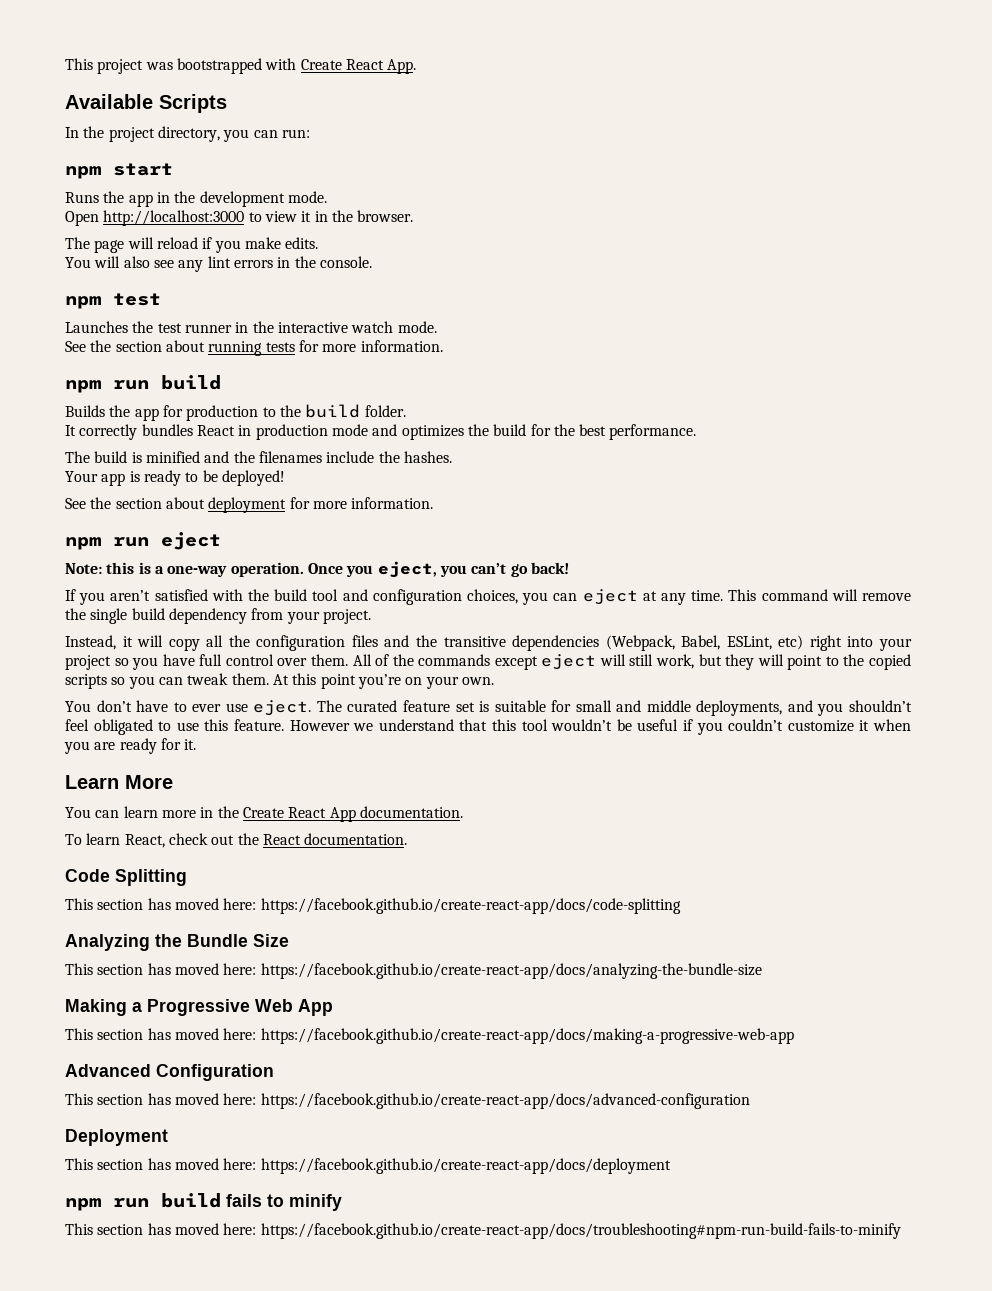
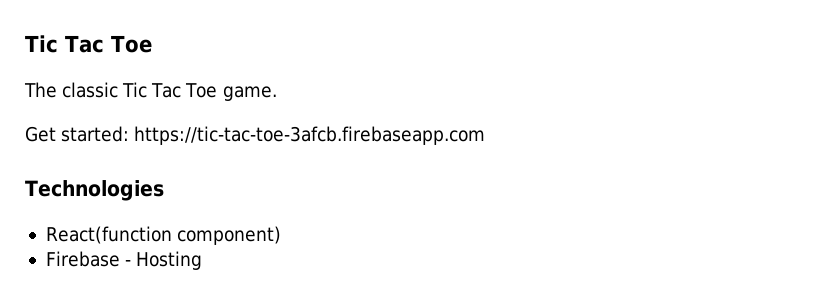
[65,58,417,74] [65,94,227,113] [65,126,310,142] [65,163,173,179] [65,191,327,207] [65,210,414,226] [65,237,319,253] [65,256,372,272] [65,293,161,309] [65,321,437,333] [65,340,443,356] [65,375,221,393] [65,404,406,421] [65,424,697,440] [65,451,452,463] [65,470,285,486] [65,497,434,513] [65,532,221,550] [65,561,569,578] [65,589,912,605] [65,608,371,624] [65,635,912,651] [65,654,912,670] [65,673,494,689] [65,700,912,716] [65,719,912,735] [64,738,197,754] [65,775,173,789] [65,806,463,822] [65,833,408,848] [65,869,187,886] [65,898,681,914] [65,934,289,951] [65,963,762,979] [65,999,333,1016] [65,1028,794,1044] [65,1064,274,1081] [65,1093,750,1109] [65,1129,168,1146] [65,1158,671,1174] [65,1193,342,1211] [65,1223,901,1239] This project was bootstrapped with Create React App. // Available Scripts // In the project directory, you can run: // npm start // Runs the app in the development mode. // Open http://localhost:3000 to view it in the browser. // The page will reload if you make edits. // You will also see any lint errors in the console. // npm test // Launches the test runner in the interactive watch mode. // See the section about running tests for more information. // npm run build // Builds the app for production to the build folder. // It correctly bundles React in production mode and optimizes the build for the best performance. // The build is minified and the filenames include the hashes. // Your app is ready to be deployed! // See the section about deployment for more information. // npm run eject // Note: this is a one-way operation. Once you eject, you can’t go back! // If you aren’t satisfied with the build tool and configuration choices, you can eject at any time. This command will remove the single build dependency from your project. // Instead, it will copy all the configuration files and the transitive dependencies (Webpack, Babel, ESLint, etc) right into your project so you have full control over them. All of the commands except eject will still work, but they will point to the copied scripts so you can tweak them. At this point you’re on your own. // You don’t have to ever use eject. The curated feature set is suitable for small and middle deployments, and you shouldn’t feel obligated to use this feature. However we understand that this tool wouldn’t be useful if you couldn’t customize it when you are ready for it. // Learn More // You can learn more in the Create React App documentation. // To learn React, check out the React documentation. // Code Splitting // This section has moved here: https://facebook.github.io/create-react-app/docs/code-splitting // Analyzing the Bundle Size // This section has moved here: https://facebook.github.io/create-react-app/docs/analyzing-the-bundle-size // Making a Progressive Web App // This section has moved here: https://facebook.github.io/create-react-app/docs/making-a-progressive-web-app // Advanced Configuration // This section has moved here: https://facebook.github.io/create-react-app/docs/advanced-configuration // Deployment // This section has moved here: https://facebook.github.io/create-react-app/docs/deployment // npm run build fails to minify // This section has moved here: https://facebook.github.io/create-react-app/docs/troubleshooting#npm-run-build-fails-to-minify -> [25,35,152,53] [24,82,277,101] [25,126,486,145] [25,180,164,201] [45,226,282,245] [45,251,203,270] Tic Tac Toe // The classic Tic Tac Toe game. // Get started: https://tic-tac-toe-3afcb.firebaseapp.com // Technologies // React(function component) // Firebase - Hosting

